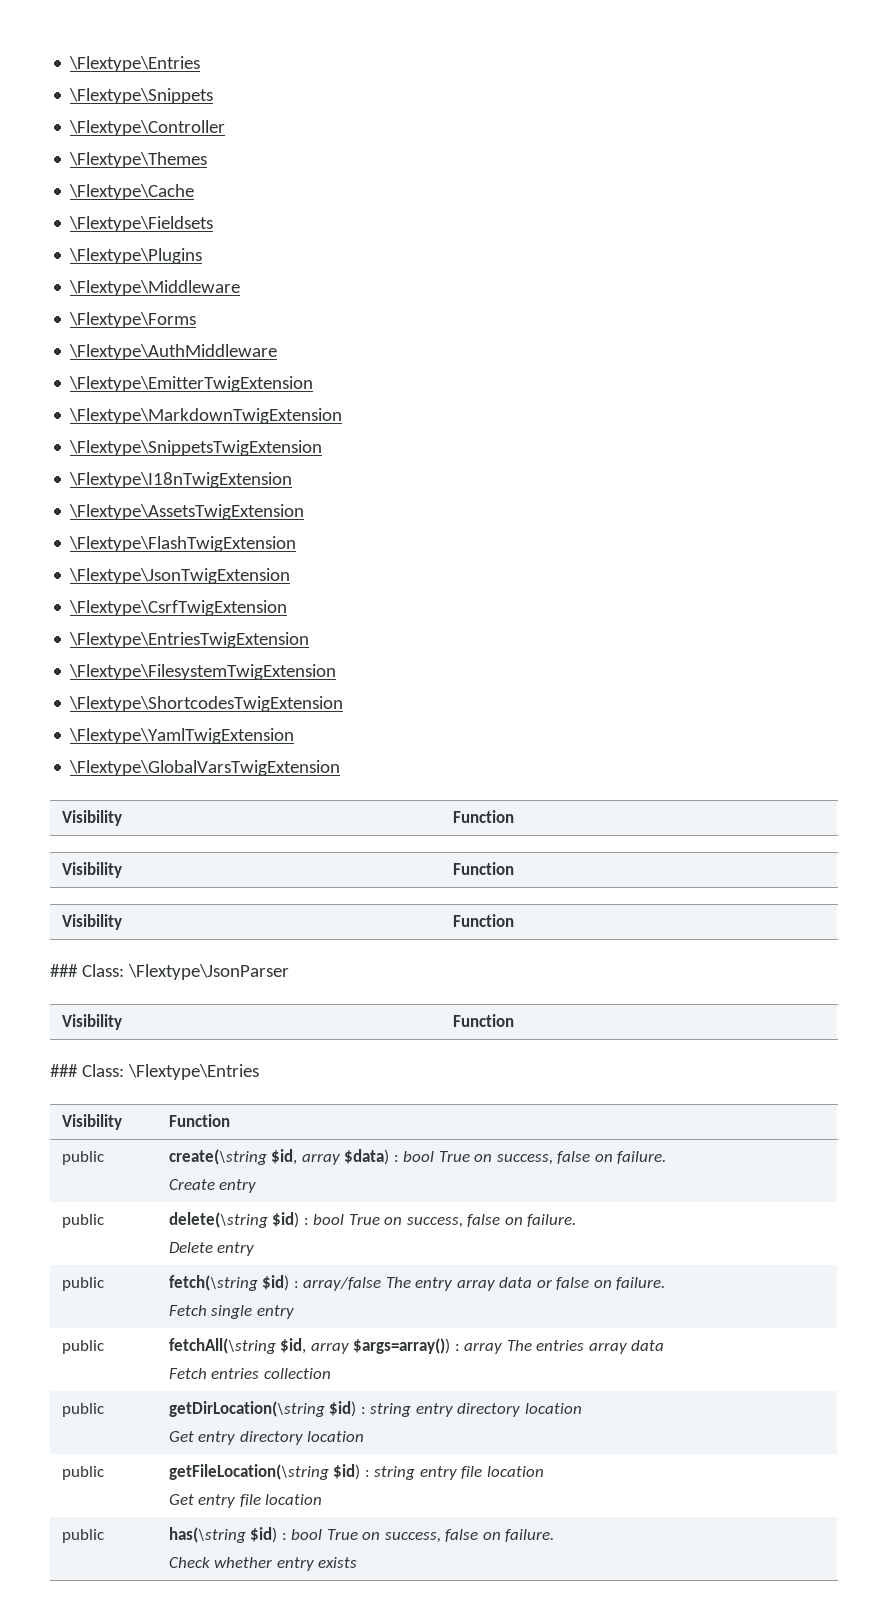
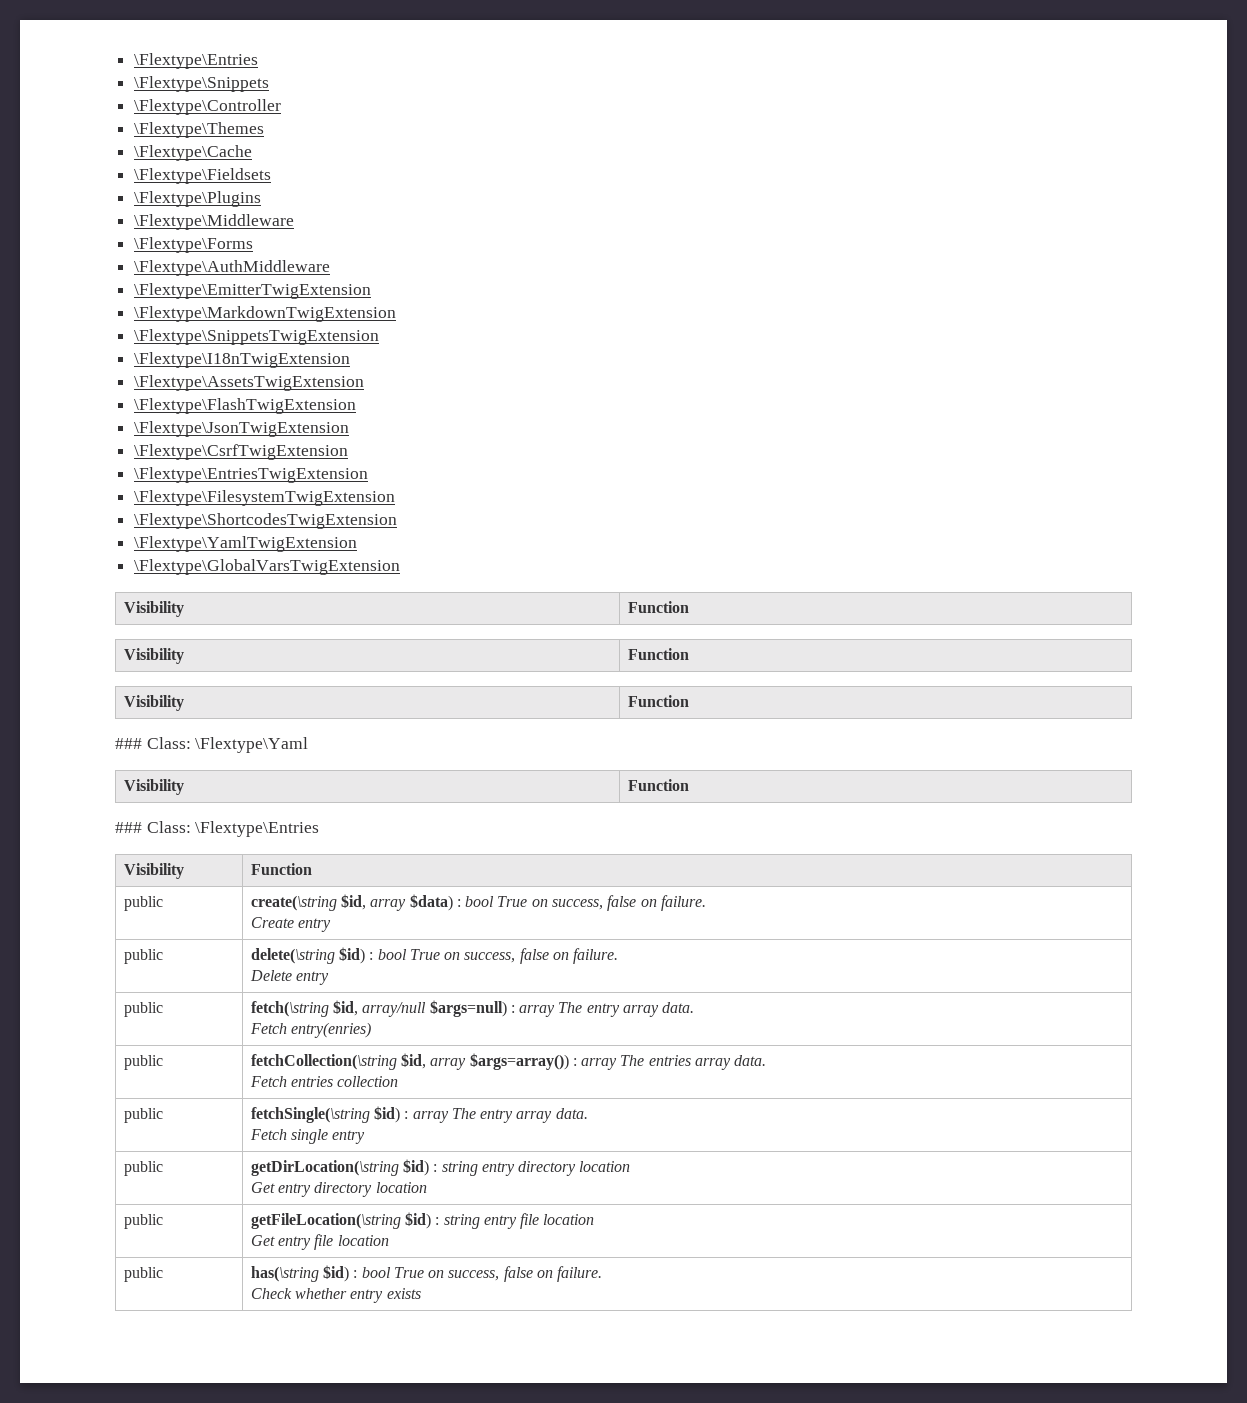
[127,964,289,980] \Flextype\JsonParser -> [195,737,309,753] \Flextype\Yaml
[262,1275,665,1291] [168,1305,294,1319] [61,1340,104,1354] [168,1338,276,1354] $id) : array/false The entry array data or false on failure. // Fetch single entry // public | fetchAll(\string -> [332,1000,695,1017] [249,1022,371,1038] [123,1055,163,1070] [250,1054,397,1070] $id, array/null $args=null) : array The entry array data. // Fetch entry(enries) // public | fetchCollection(\string
[631,1340,665,1351] data -> [734,1055,767,1066] data.
(331, 1373) none -> [123,1108,163,1123] [250,1106,588,1123] [249,1129,366,1144] // public | fetchSingle(\string $id) : array The entry array data. // Fetch single entry

